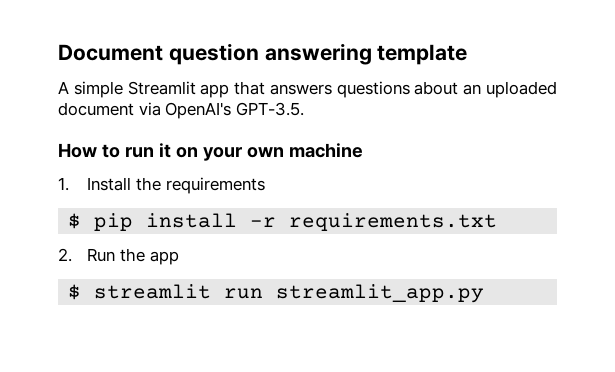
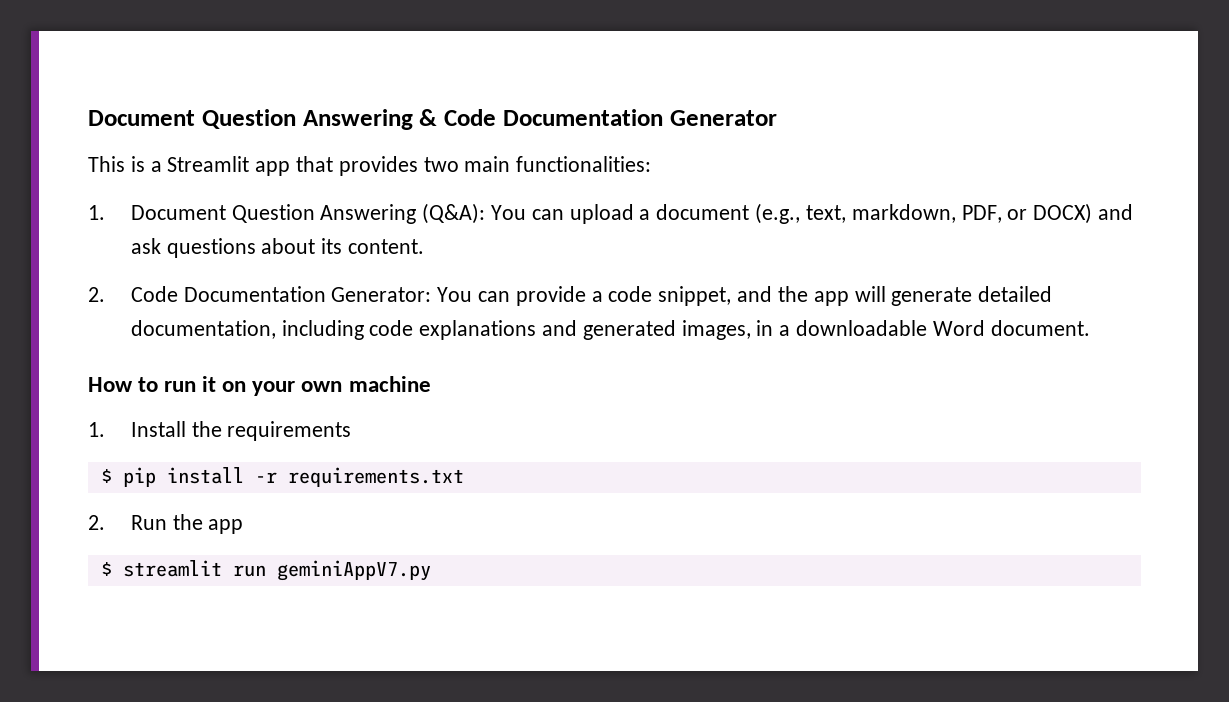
[58,43,468,65] [58,81,557,98] [58,102,304,119] Document question answering template // A simple Streamlit app that answers questions about an uploaded document via OpenAI's GPT-3.5. -> [88,109,777,130] [88,156,652,176] [88,203,1133,224] [130,238,425,258] [88,286,1053,306] [130,320,1090,340] Document Question Answering & Code Documentation Generator // This is a Streamlit app that provides two main functionalities: // 1. Document Question Answering (Q&A): You can upload a document (e.g., text, markdown, PDF, or DOCX) and ask questions about its content. // 2. Code Documentation Generator: You can provide a code snippet, and the app will generate detailed documentation, including code explanations and generated images, in a downloadable Word document.
[276,284,485,303] streamlit_app.py -> [276,560,431,581] geminiAppV7.py

